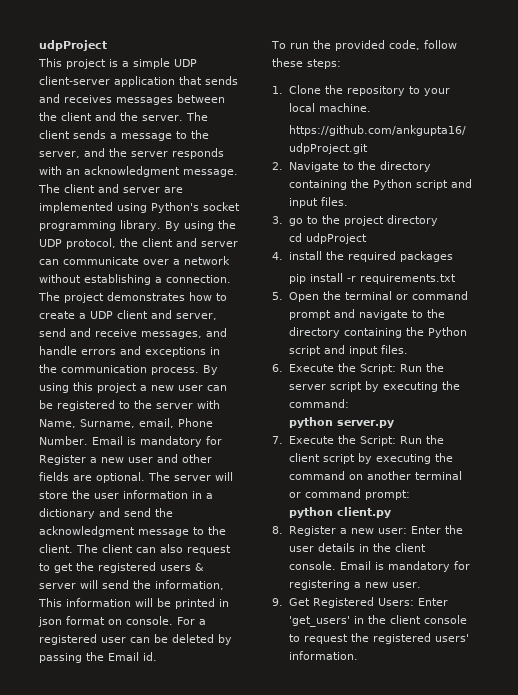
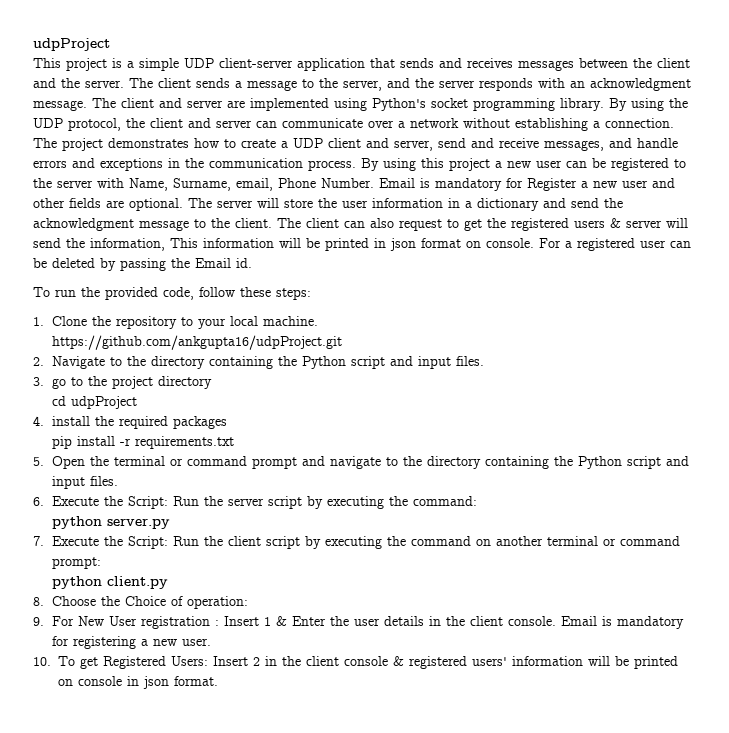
[289,526,408,536] Register a new user: -> [52,596,249,609] [33,616,288,629] Choose the Choice of operation: // 9. For New User registration : Insert 1 &
[272,597,449,608] [289,615,468,627] [289,633,470,644] [289,651,359,660] 9. Get Registered Users: Enter 'get_users' in the client console to request the registered users' information. -> [33,656,678,669] [58,676,218,689] 10. To get Registered Users: Insert 2 in the client console & registered users' information will be printed on console in json format.

